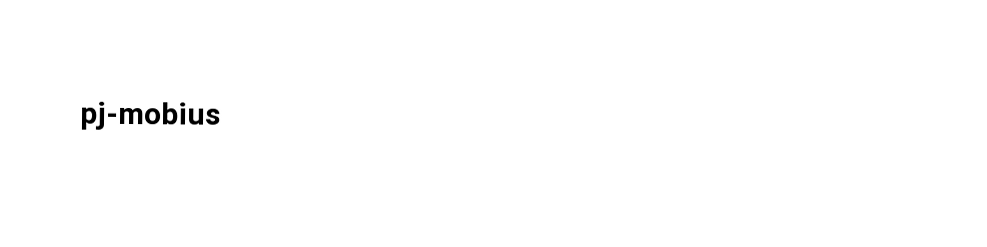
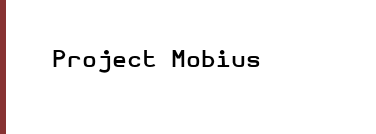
[79,101,221,131] pj-mobius -> [52,50,261,73] Project Mobius

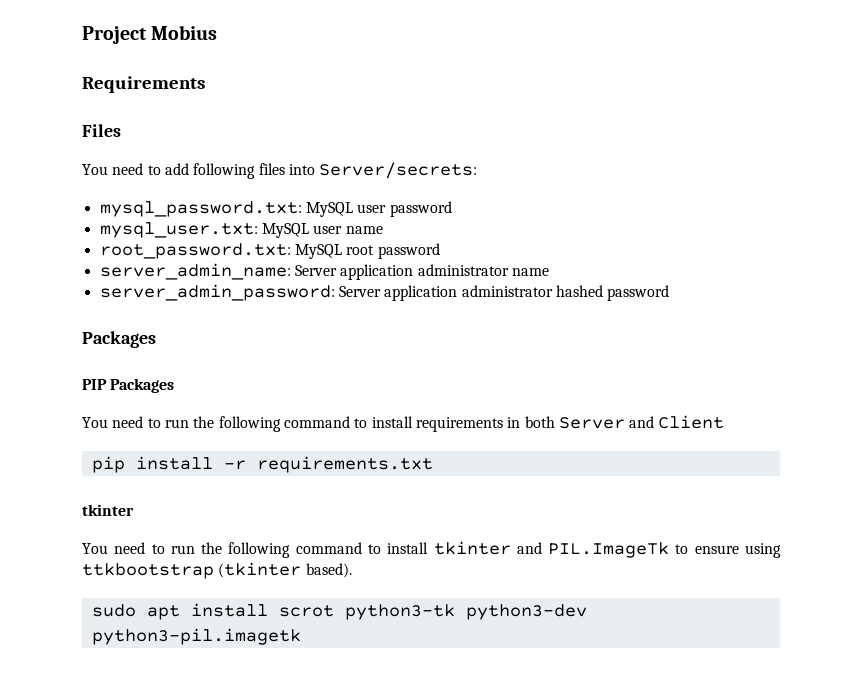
(261, 58) none -> [82,76,205,93] [82,124,121,137] [82,162,478,179] [99,201,452,217] [99,222,383,238] [99,243,440,259] [99,263,549,280] [99,284,670,301] [82,331,156,348] [82,378,175,393] [82,415,725,432] [91,456,433,473] [82,504,134,516] [82,541,782,558] [82,562,352,579] [91,603,587,620] [91,628,301,645] // Requirements // Files // You need to add following files into Server/secrets: // mysql_password.txt: MySQL user password // mysql_user.txt: MySQL user name // root_password.txt: MySQL root password // server_admin_name: Server application administrator name // server_admin_password: Server application administrator hashed password // Packages // PIP Packages // You need to run the following command to install requirements in both Server and Client // pip install -r requirements.txt // tkinter // You need to run the following command to install tkinter and PIL.ImageTk to ensure using ttkbootstrap (tkinter based). // sudo apt install scrot python3-tk python3-dev python3-pil.imagetk

